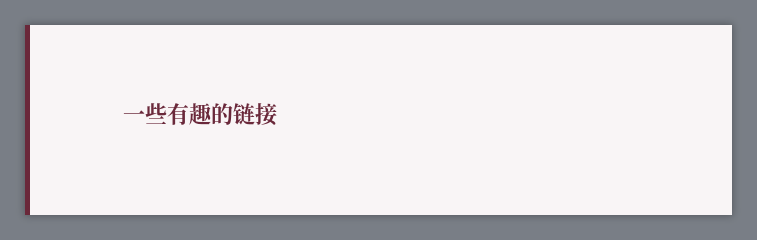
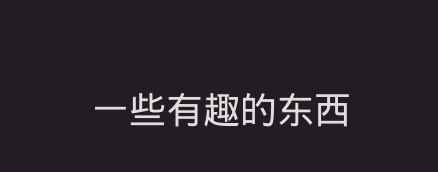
[233,103,277,126] 链接 -> [277,93,351,127] 东西

